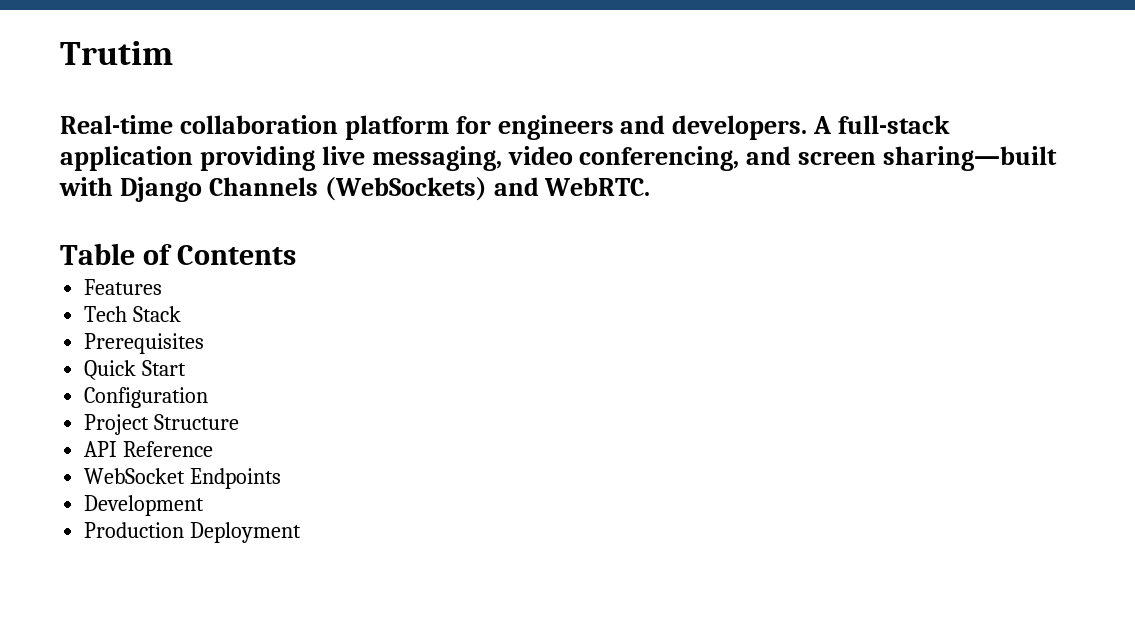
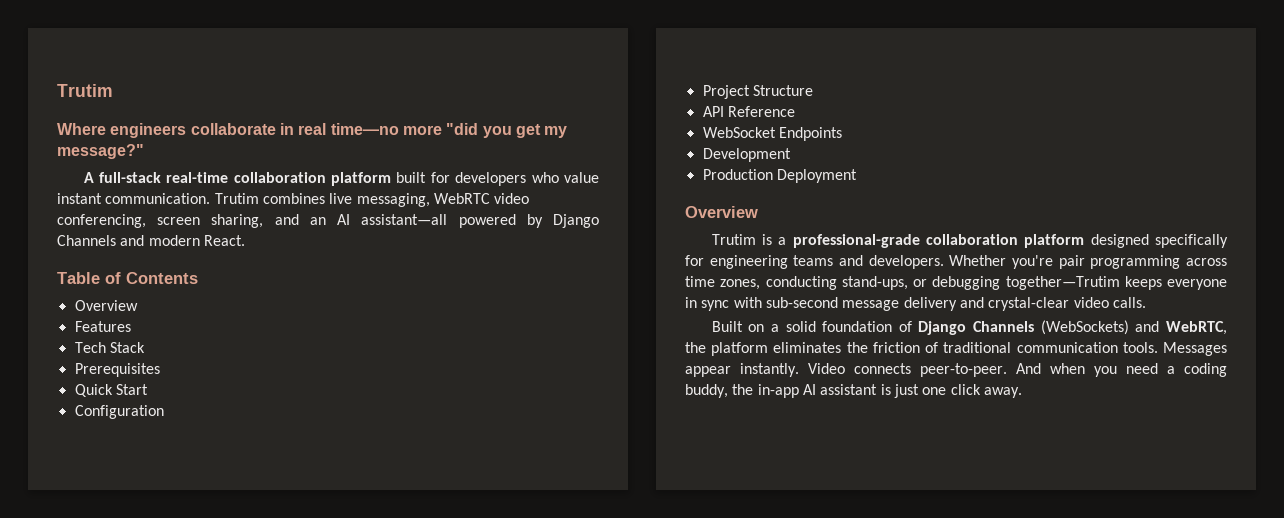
[60,115,951,140] [60,146,315,171] Real-time collaboration platform for engineers and developers. A full-stack application providing -> [57,123,568,138] [57,144,144,159] [83,172,599,186] [57,193,325,204] Where engineers collaborate in real time—no more "did you get my message?" // A full-stack real-time collaboration platform built for developers who value instant communication. Trutim combines
(502, 158) none -> [433,193,490,204] WebRTC
[746,146,1058,171] [59,177,651,202] and screen sharing—built with Django Channels (WebSockets) and WebRTC. -> [157,214,599,228] [57,235,245,246] screen sharing, and an AI assistant—all powered by Django Channels and modern React.
(296, 255) none -> [74,300,138,311] // Overview
(302, 532) none -> [685,206,758,218] [711,234,1228,248] [685,255,1227,269] [685,276,1227,290] [685,297,1146,311] [711,320,1227,335] [685,342,1227,356] [685,363,1227,377] [685,384,1022,398] // Overview // Trutim is a professional-grade collaboration platform designed specifically for engineering teams and developers. Whether you're pair programming across time zones, conducting stand-ups, or debugging together—Trutim keeps everyone in sync with sub-second message delivery and crystal-clear video calls. // Built on a solid foundation of Django Channels (WebSockets) and WebRTC, the platform eliminates the friction of traditional communication tools. Messages appear instantly. Video connects peer-to-peer. And when you need a coding buddy, the in-app AI assistant is just one click away.

